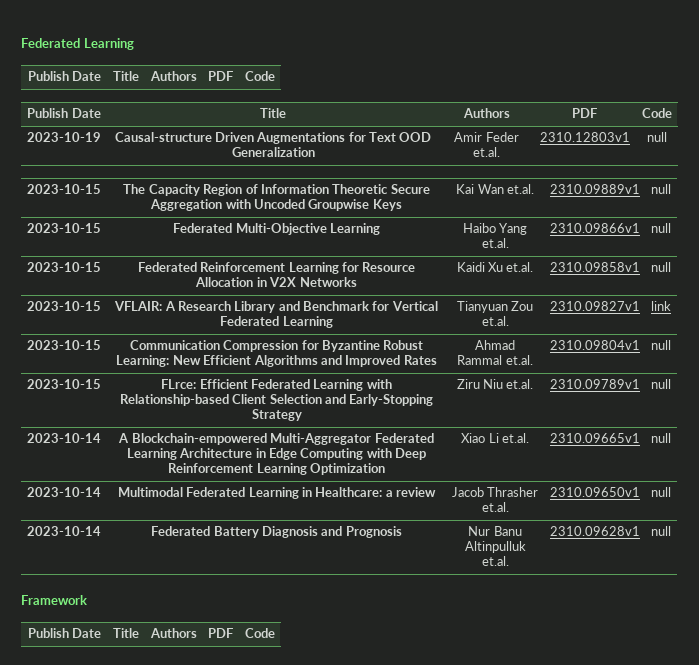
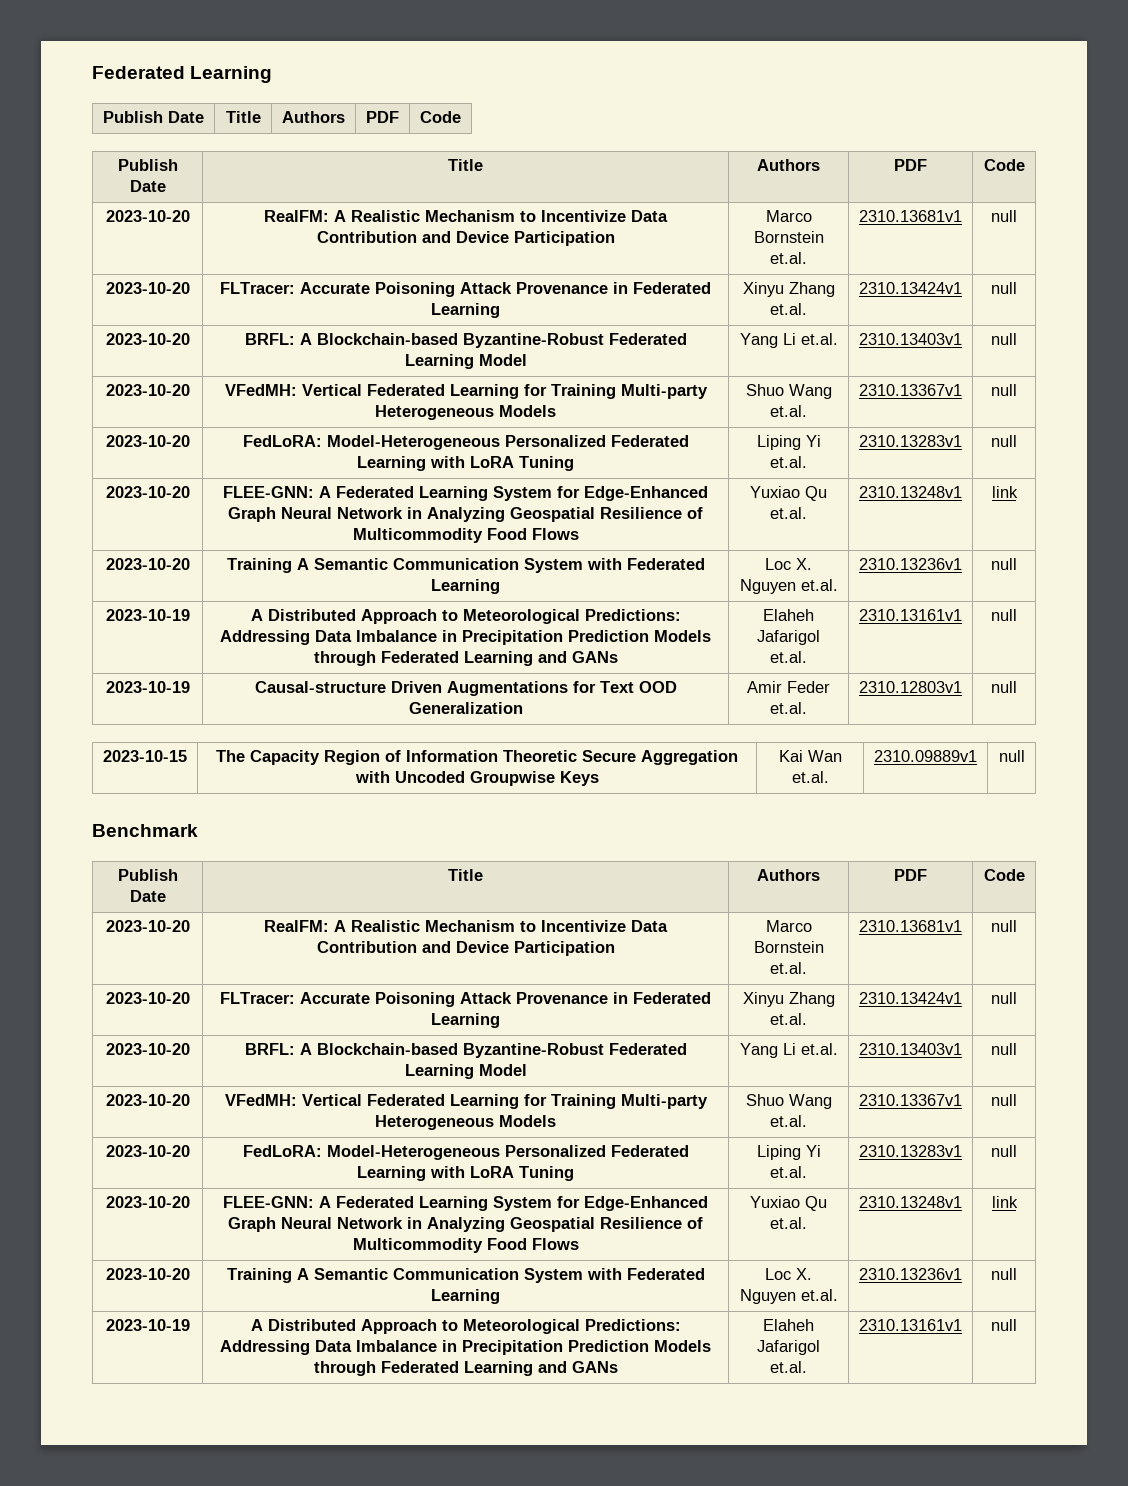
(672, 113) none -> [105,210,190,222] [264,210,668,222] [316,231,615,246] [765,210,812,222] [753,231,824,243] [770,252,807,264] [859,210,962,222] [991,210,1017,222] [105,282,190,294] [220,282,711,297] [431,303,500,318] [742,282,835,297] [770,303,807,315] [859,282,962,294] [991,282,1017,294] [105,333,190,345] [244,333,687,348] [404,354,527,369] [739,333,838,348] [859,333,962,345] [991,333,1017,345] [105,384,190,396] [224,384,708,399] [375,405,556,420] [745,384,832,399] [770,405,807,417] [859,384,962,396] [991,384,1017,396] [105,435,190,447] [242,435,689,450] [357,456,574,471] [756,435,821,450] [770,456,807,468] [859,435,962,447] [991,435,1017,447] [105,486,190,498] [223,486,708,501] [228,507,703,522] [352,528,579,543] [750,486,827,501] [770,507,807,519] [859,486,962,498] [991,486,1018,498] [105,558,190,570] [226,558,705,573] [431,579,500,594] [765,558,812,570] [739,579,838,594] [859,558,962,570] [991,558,1017,570] [105,609,190,621] [250,609,681,624] [220,630,711,645] [313,651,618,666] [763,609,814,621] [757,630,820,645] [770,651,807,663] [859,609,962,621] [991,609,1017,621] // 2023-10-20 | RealFM: A Realistic Mechanism to Incentivize Data Contribution and Device Participation | Marco Bornstein et.al. | 2310.13681v1 | null // 2023-10-20 | FLTracer: Accurate Poisoning Attack Provenance in Federated Learning | Xinyu Zhang et.al. | 2310.13424v1 | null // 2023-10-20 | BRFL: A Blockchain-based Byzantine-Robust Federated Learning Model | Yang Li et.al. | 2310.13403v1 | null // 2023-10-20 | VFedMH: Vertical Federated Learning for Training Multi-party Heterogeneous Models | Shuo Wang et.al. | 2310.13367v1 | null // 2023-10-20 | FedLoRA: Model-Heterogeneous Personalized Federated Learning with LoRA Tuning | Liping Yi et.al. | 2310.13283v1 | null // 2023-10-20 | FLEE-GNN: A Federated Learning System for Edge-Enhanced Graph Neural Network in Analyzing Geospatial Resilience of Multicommodity Food Flows | Yuxiao Qu et.al. | 2310.13248v1 | link // 2023-10-20 | Training A Semantic Communication System with Federated Learning | Loc X. Nguyen et.al. | 2310.13236v1 | null // 2023-10-19 | A Distributed Approach to Meteorological Predictions: Addressing Data Imbalance in Precipitation Prediction Models through Federated Learning and GANs | Elaheh Jafarigol et.al. | 2310.13161v1 | null
[27,223,101,233] [173,223,380,235] [462,223,528,235] [481,238,509,248] [549,223,640,233] [651,223,671,233] [27,262,101,272] [137,262,416,274] [195,277,357,287] [456,262,534,272] [549,262,640,272] [651,262,671,272] [27,301,101,311] [114,301,438,313] [220,316,333,328] [456,301,534,313] [481,316,509,326] [549,301,640,311] [651,301,671,311] [27,340,101,350] [129,340,424,352] [116,355,437,367] [475,340,515,350] [457,355,533,365] [549,340,640,350] [651,340,671,350] [27,379,101,389] [161,379,392,391] [119,394,434,406] [251,409,302,421] [456,379,534,389] [549,379,640,389] [651,379,671,389] [27,433,101,443] [118,433,434,445] [126,448,427,460] [168,463,385,475] [461,433,529,443] [549,433,640,443] [651,433,671,443] [27,487,101,497] [117,487,437,499] [451,487,539,497] [481,502,509,512] [549,487,640,497] [651,487,671,497] [27,526,101,536] [151,526,402,538] [468,526,522,536] [464,541,526,553] [481,556,509,566] [549,526,640,536] [651,526,671,536] [21,595,87,605] [27,628,102,638] [113,628,139,638] [149,628,197,638] [208,628,233,638] [244,628,275,638] // 2023-10-15 | Federated Multi-Objective Learning | Haibo Yang et.al. | 2310.09866v1 | null // 2023-10-15 | Federated Reinforcement Learning for Resource Allocation in V2X Networks | Kaidi Xu et.al. | 2310.09858v1 | null // 2023-10-15 | VFLAIR: A Research Library and Benchmark for Vertical Federated Learning | Tianyuan Zou et.al. | 2310.09827v1 | link // 2023-10-15 | Communication Compression for Byzantine Robust Learning: New Efficient Algorithms and Improved Rates | Ahmad Rammal et.al. | 2310.09804v1 | null // 2023-10-15 | FLrce: Efficient Federated Learning with Relationship-based Client Selection and Early-Stopping Strategy | Ziru Niu et.al. | 2310.09789v1 | null // 2023-10-14 | A Blockchain-empowered Multi-Aggregator Federated Learning Architecture in Edge Computing with Deep Reinforcement Learning Optimization | Xiao Li et.al. | 2310.09665v1 | null // 2023-10-14 | Multimodal Federated Learning in Healthcare: a review | Jacob Thrasher et.al. | 2310.09650v1 | null // 2023-10-14 | Federated Battery Diagnosis and Prognosis | Nur Banu Altinpulluk et.al. | 2310.09628v1 | null // Framework // Publish Date | Title | Authors | PDF | Code -> [92,824,198,837] [117,869,178,881] [129,890,166,902] [448,869,483,881] [757,869,820,881] [894,869,927,881] [983,869,1025,881] [105,920,190,932] [264,920,668,932] [316,941,615,956] [765,920,812,932] [753,941,824,953] [770,962,807,974] [859,920,962,932] [991,920,1017,932] [105,992,190,1004] [220,992,711,1007] [431,1013,500,1028] [742,992,835,1007] [770,1013,807,1025] [859,992,962,1004] [991,992,1017,1004] [105,1043,190,1055] [244,1043,687,1058] [404,1064,527,1079] [739,1043,838,1058] [859,1043,962,1055] [991,1043,1017,1055] [105,1094,190,1106] [224,1094,708,1109] [375,1115,556,1130] [745,1094,832,1109] [770,1115,807,1127] [859,1094,962,1106] [991,1094,1017,1106] [105,1145,190,1157] [242,1145,689,1160] [357,1166,574,1181] [756,1145,821,1160] [770,1166,807,1178] [859,1145,962,1157] [991,1145,1017,1157] [105,1196,190,1208] [223,1196,708,1211] [228,1217,703,1232] [352,1238,579,1253] [750,1196,827,1211] [770,1217,807,1229] [859,1196,962,1208] [991,1196,1018,1208] [105,1268,190,1280] [226,1268,705,1283] [431,1289,500,1304] [765,1268,812,1280] [739,1289,838,1304] [859,1268,962,1280] [991,1268,1017,1280] [105,1319,190,1331] [250,1319,681,1334] [220,1340,711,1355] [313,1361,618,1376] [763,1319,814,1331] [757,1340,820,1355] [770,1361,807,1373] [859,1319,962,1331] [991,1319,1017,1331] // Benchmark // Publish Date | Title | Authors | PDF | Code // 2023-10-20 | RealFM: A Realistic Mechanism to Incentivize Data Contribution and Device Participation | Marco Bornstein et.al. | 2310.13681v1 | null // 2023-10-20 | FLTracer: Accurate Poisoning Attack Provenance in Federated Learning | Xinyu Zhang et.al. | 2310.13424v1 | null // 2023-10-20 | BRFL: A Blockchain-based Byzantine-Robust Federated Learning Model | Yang Li et.al. | 2310.13403v1 | null // 2023-10-20 | VFedMH: Vertical Federated Learning for Training Multi-party Heterogeneous Models | Shuo Wang et.al. | 2310.13367v1 | null // 2023-10-20 | FedLoRA: Model-Heterogeneous Personalized Federated Learning with LoRA Tuning | Liping Yi et.al. | 2310.13283v1 | null // 2023-10-20 | FLEE-GNN: A Federated Learning System for Edge-Enhanced Graph Neural Network in Analyzing Geospatial Resilience of Multicommodity Food Flows | Yuxiao Qu et.al. | 2310.13248v1 | link // 2023-10-20 | Training A Semantic Communication System with Federated Learning | Loc X. Nguyen et.al. | 2310.13236v1 | null // 2023-10-19 | A Distributed Approach to Meteorological Predictions: Addressing Data Imbalance in Precipitation Prediction Models through Federated Learning and GANs | Elaheh Jafarigol et.al. | 2310.13161v1 | null

